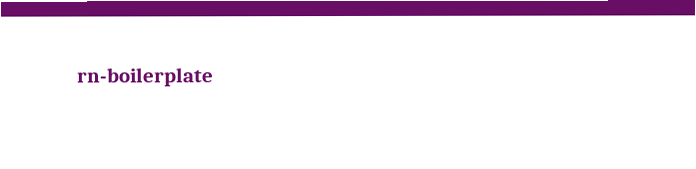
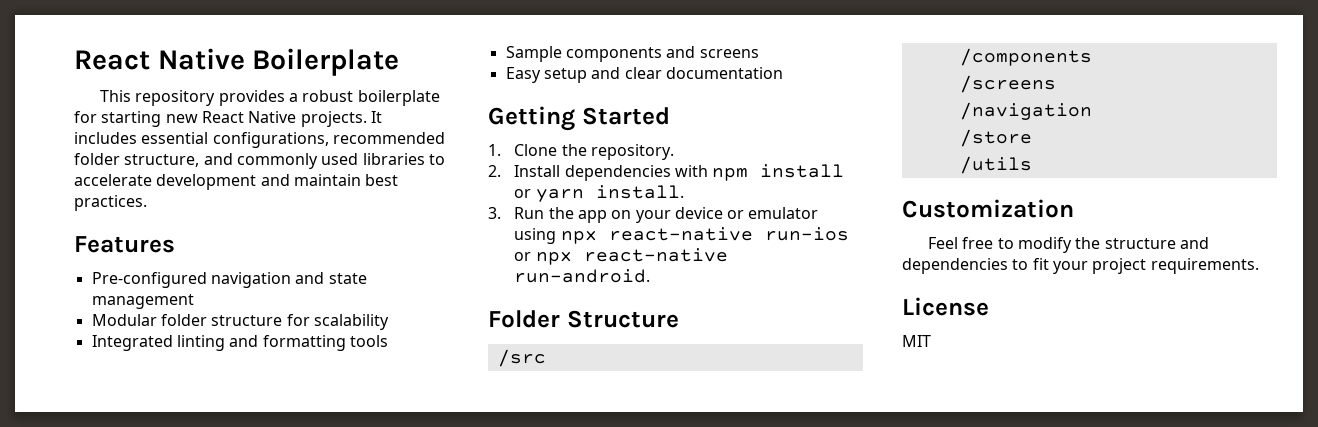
[76,67,214,87] rn-boilerplate -> [74,48,400,76] [100,90,440,106] [74,111,382,127] [74,132,445,148] [74,153,445,169] [74,174,399,190] [74,195,147,211] [74,236,175,253] [91,272,367,288] [91,294,194,309] [91,314,389,330] [91,335,388,351] [505,46,759,62] [505,67,783,83] [488,106,670,131] [488,144,674,160] [488,164,845,181] [514,185,684,202] [488,207,819,223] [514,227,849,244] [514,248,728,265] [514,269,651,283] [488,310,679,328] [497,349,546,367] [959,48,1092,66] [959,75,1056,93] [959,102,1092,120] [959,129,1032,147] [959,156,1032,174] [902,199,1074,218] [928,237,1210,253] [902,258,1259,274] [902,297,989,316] [902,335,931,347] React Native Boilerplate // This repository provides a robust boilerplate for starting new React Native projects. It includes essential configurations, recommended folder structure, and commonly used libraries to accelerate development and maintain best practices. // Features // Pre-configured navigation and state management // Modular folder structure for scalability // Integrated linting and formatting tools // Sample components and screens // Easy setup and clear documentation // Getting Started // 1. Clone the repository. // 2. Install dependencies with npm install or yarn install. // 3. Run the app on your device or emulator using npx react-native run-ios or npx react-native run-android. // Folder Structure // /src // /components // /screens // /navigation // /store // /utils // Customization // Feel free to modify the structure and dependencies to fit your project requirements. // License // MIT

